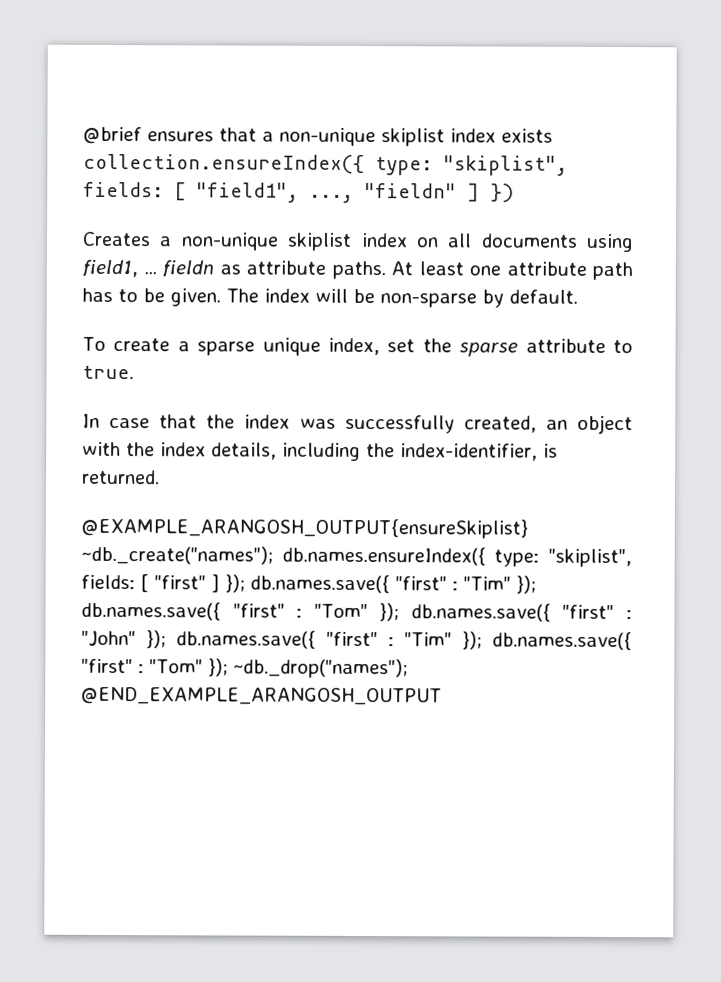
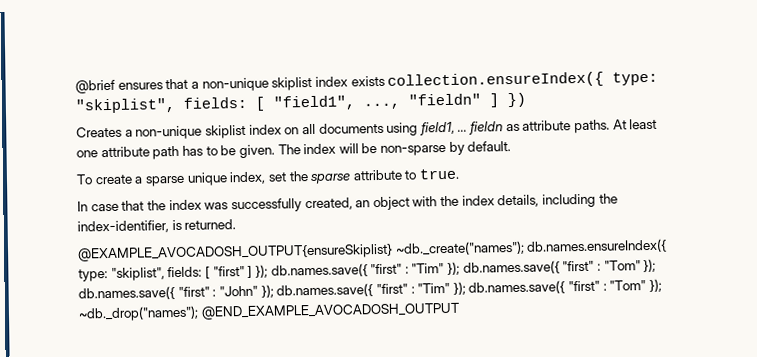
[81,517,528,539] @EXAMPLE_ARANGOSH_OUTPUT{ensureSkiplist} -> [78,243,393,262] @EXAMPLE_AVOCADOSH_OUTPUT{ensureSkiplist}
[81,686,442,706] @END_EXAMPLE_ARANGOSH_OUTPUT -> [200,302,460,320] @END_EXAMPLE_AVOCADOSH_OUTPUT

